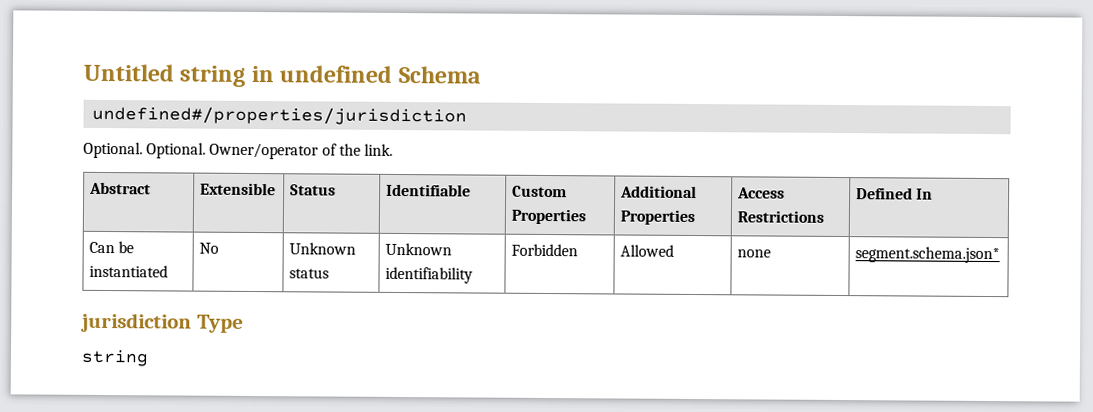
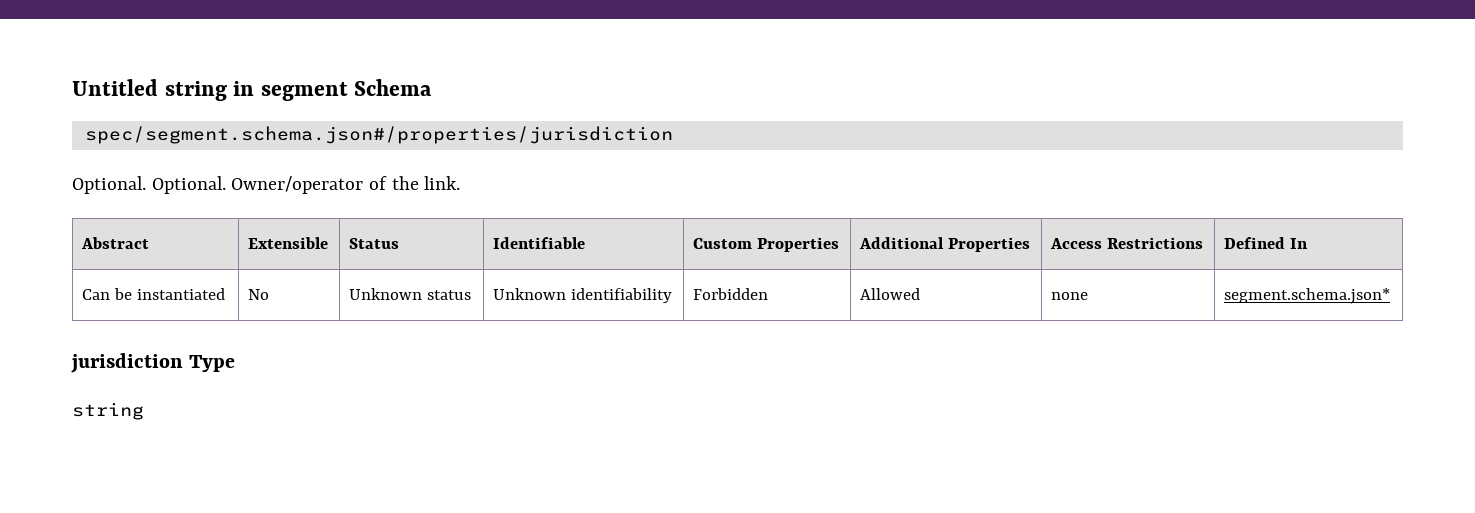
[279,65,393,83] undefined -> [260,82,348,101] segment
[92,105,468,126] undefined#/properties/jurisdiction -> [84,126,673,144] spec/segment.schema.json#/properties/jurisdiction

